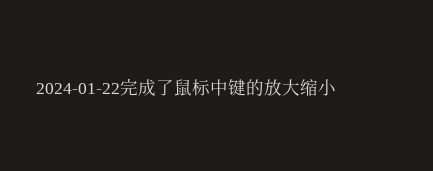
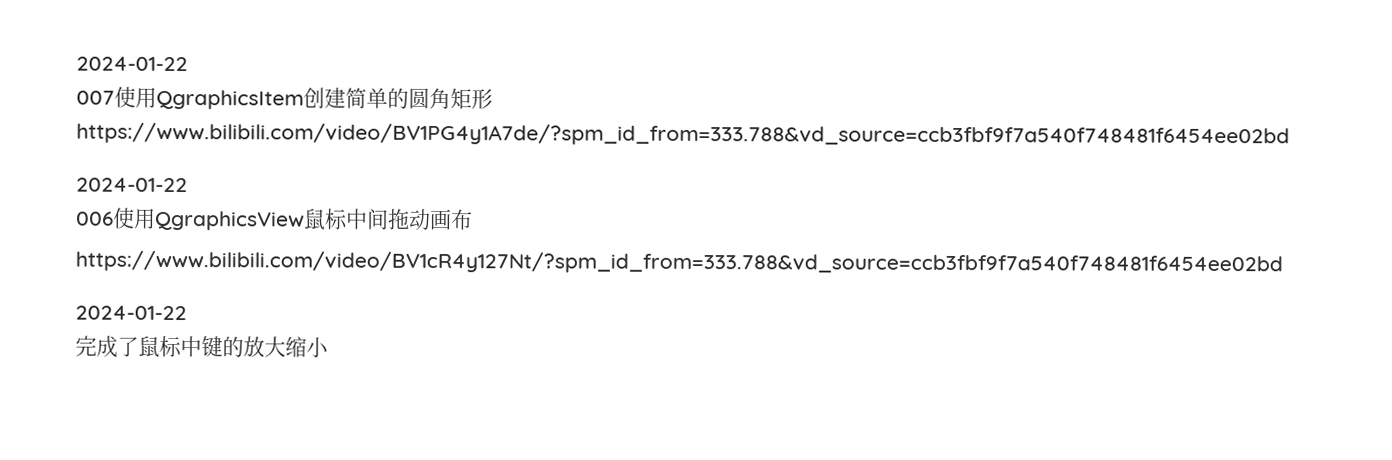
[36,83,120,94] 2024-01-22 -> [76,56,188,72] [76,86,493,110] [76,122,1290,148] [76,177,188,193] [76,207,473,231] [75,250,1283,276] [75,305,187,321] 2024-01-22 // 007使用QgraphicsItem创建简单的圆角矩形https://www.bilibili.com/video/BV1PG4y1A7de/?spm_id_from=333.788&vd_source=ccb3fbf9f7a540f748481f6454ee02bd // 2024-01-22 // 006使用QgraphicsView鼠标中间拖动画布 // https://www.bilibili.com/video/BV1cR4y127Nt/?spm_id_from=333.788&vd_source=ccb3fbf9f7a540f748481f6454ee02bd // 2024-01-22 //

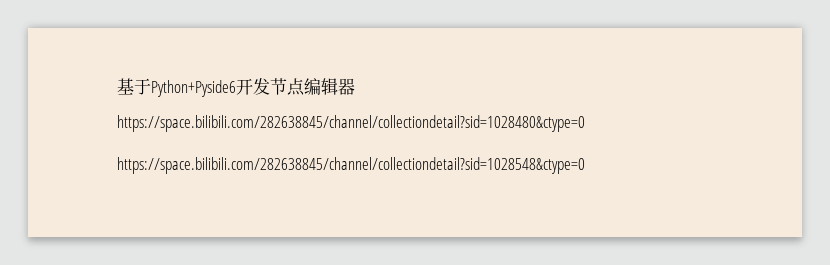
[76,56,188,72] [76,86,493,110] [76,122,1290,148] [76,177,188,193] [76,207,473,231] [75,250,1283,276] [75,305,187,321] [75,335,329,358] 2024-01-22 // 007使用QgraphicsItem创建简单的圆角矩形https://www.bilibili.com/video/BV1PG4y1A7de/?spm_id_from=333.788&vd_source=ccb3fbf9f7a540f748481f6454ee02bd // 2024-01-22 // 006使用QgraphicsView鼠标中间拖动画布 // https://www.bilibili.com/video/BV1cR4y127Nt/?spm_id_from=333.788&vd_source=ccb3fbf9f7a540f748481f6454ee02bd // 2024-01-22 // 完成了鼠标中键的放大缩小 -> [117,78,355,97] [117,115,585,132] [117,157,585,174] 基于Python+Pyside6开发节点编辑器 // https://space.bilibili.com/282638845/channel/collectiondetail?sid=1028480&ctype=0 // https://space.bilibili.com/282638845/channel/collectiondetail?sid=1028548&ctype=0

